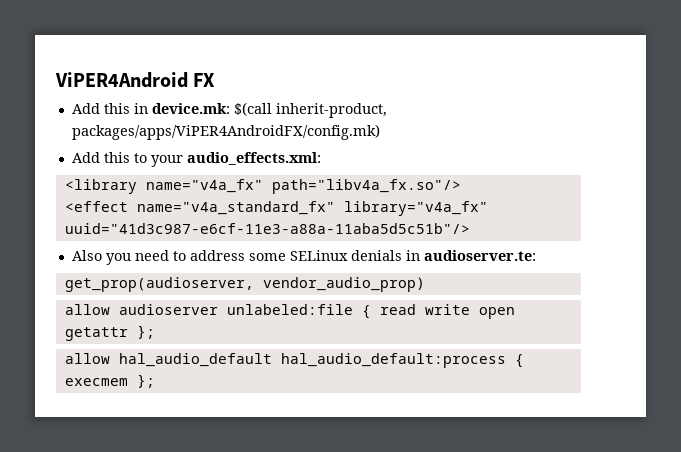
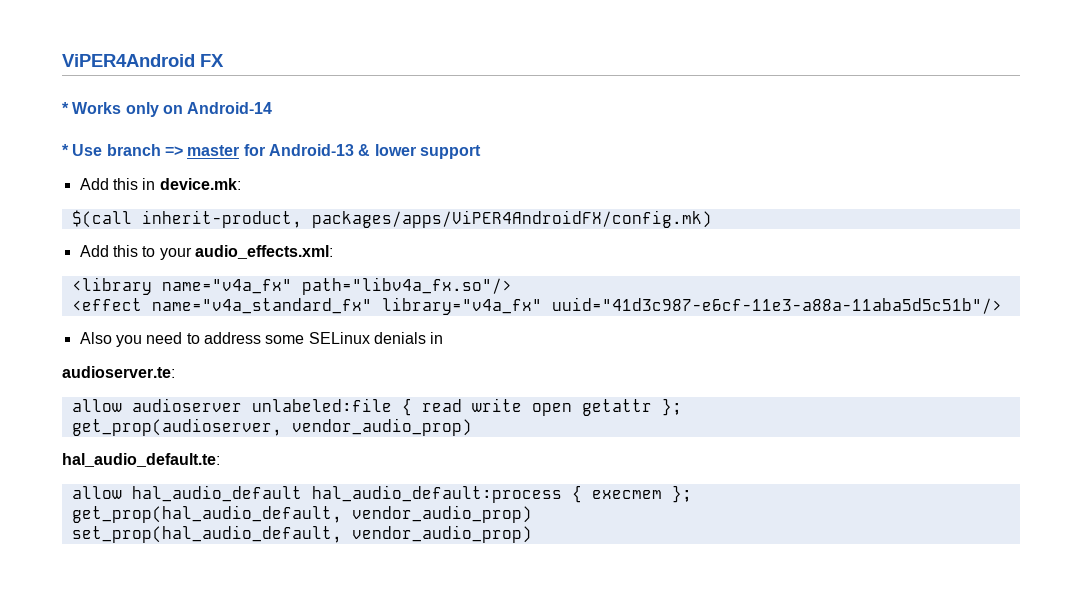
(216, 80) none -> [62,102,273,117] [62,144,481,159] // * Works only on Android-14 // * Use branch => master for Android-13 & lower support
(230, 108) none -> (241, 184) //
(420, 255) none -> (444, 338) //
[64,277,425,292] // get_prop(audioserver, vendor_audio_prop) -> (175, 372) none
(155, 332) none -> [71,418,472,436] [62,453,220,467] // get_prop(audioserver, vendor_audio_prop) // hal_audio_default.te:
(155, 381) none -> [71,505,532,523] [71,525,532,543] // get_prop(hal_audio_default, vendor_audio_prop) // set_prop(hal_audio_default, vendor_audio_prop)

